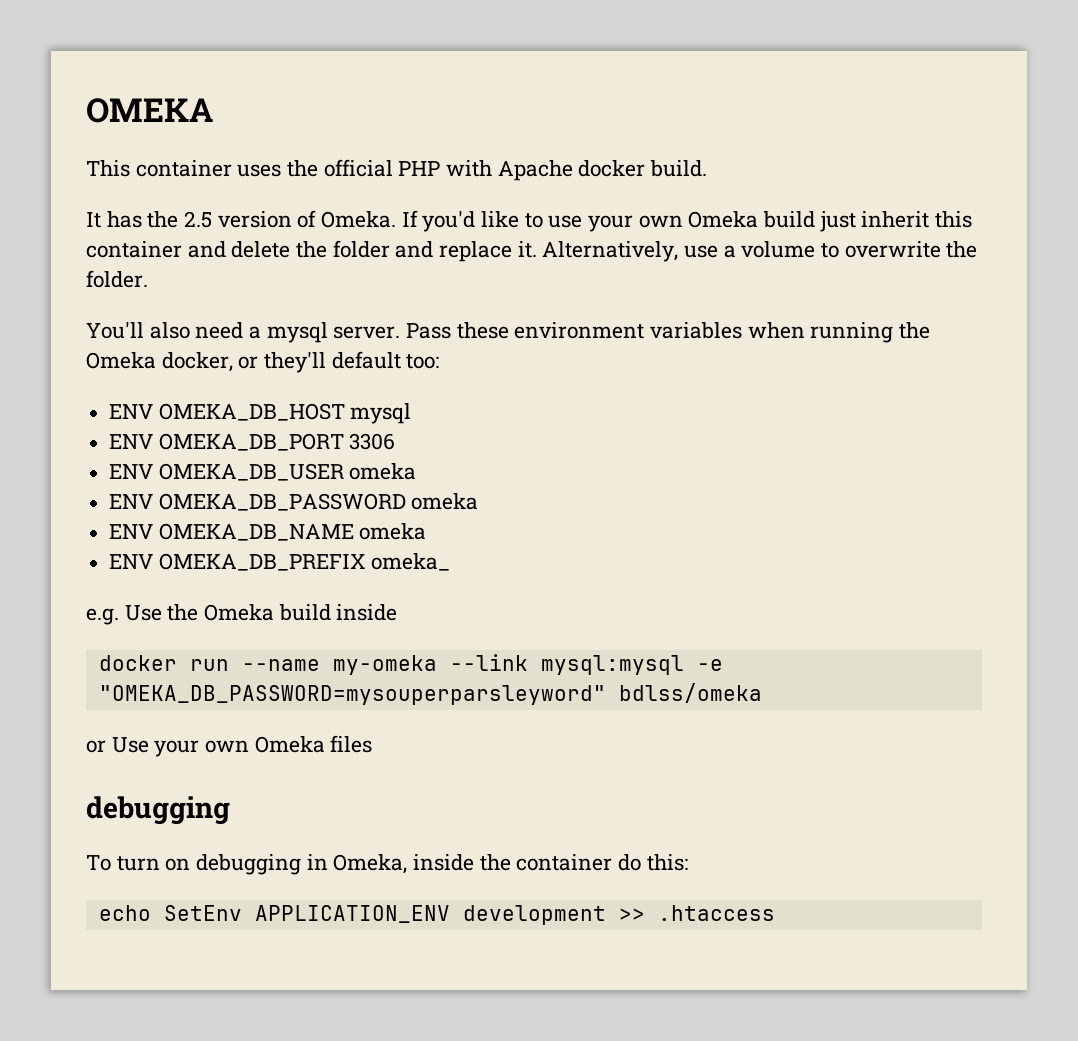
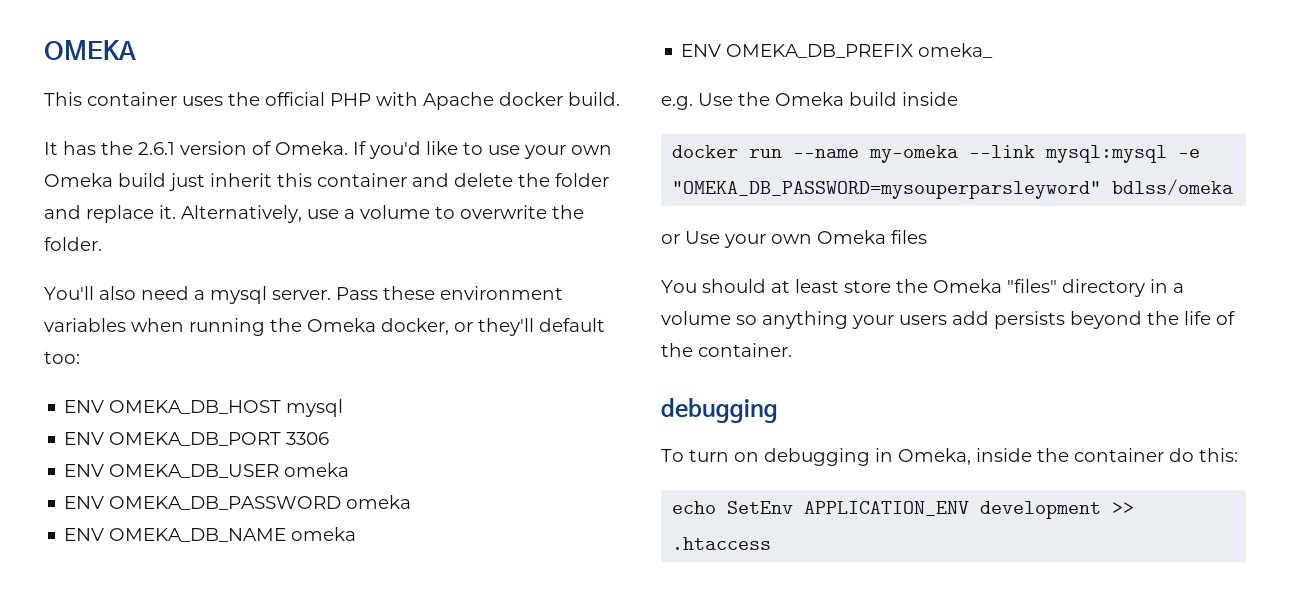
[184,211,213,228] 2.5 -> [138,142,175,155] 2.6.1
(373, 744) none -> [661,279,1184,297] [661,311,1235,329] [661,343,792,357] // You should at least store the Omeka "files" directory in a volume so anything your users add persists beyond the life of the container.

